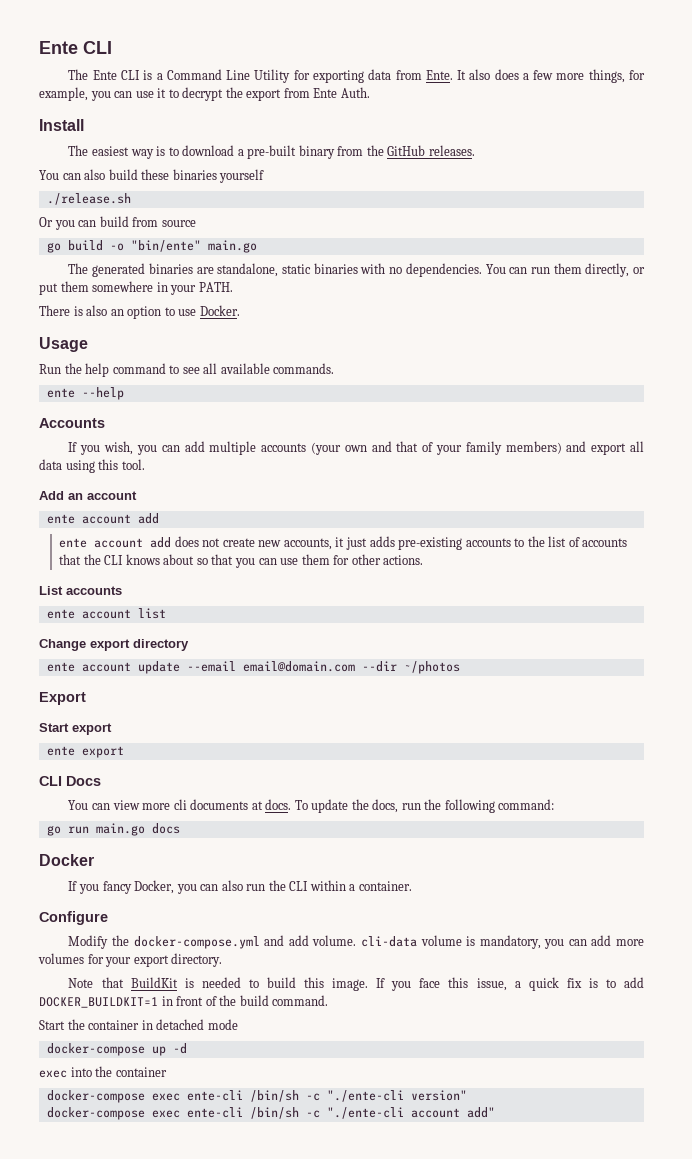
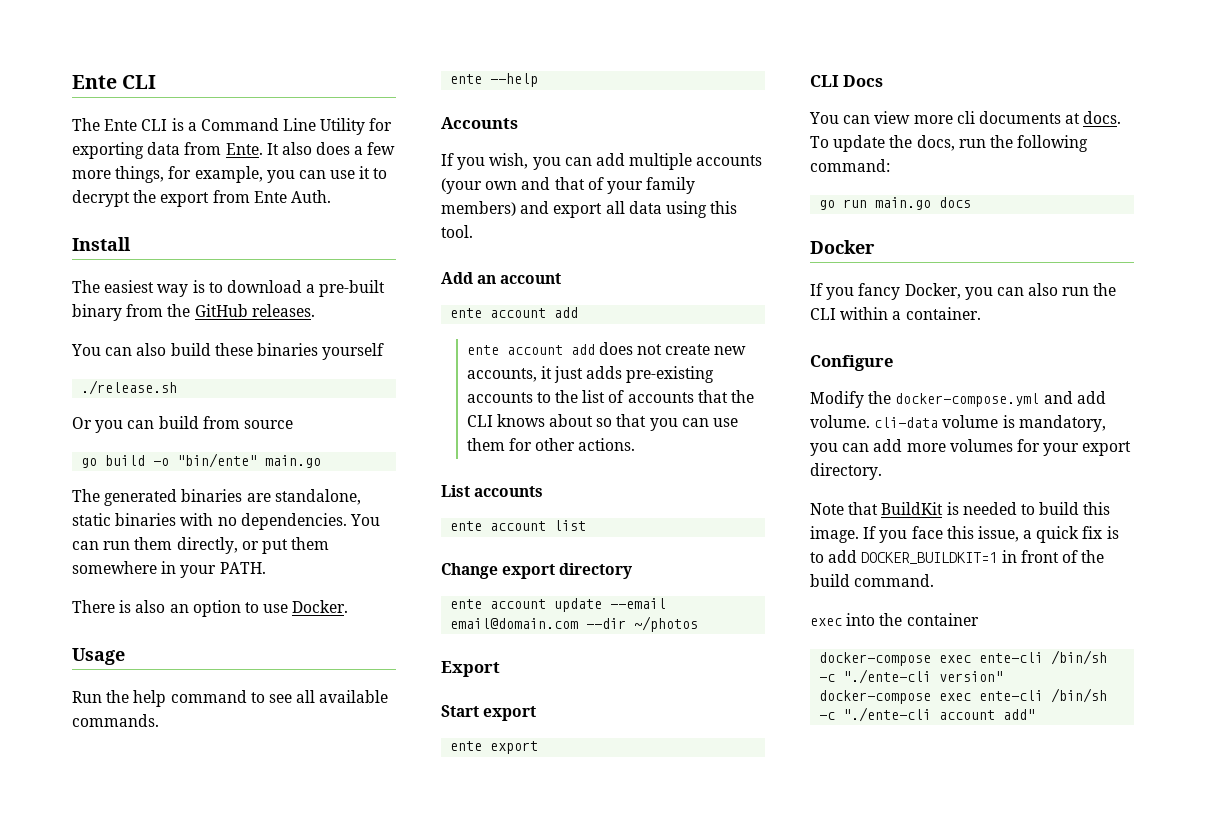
[39,1019,238,1030] [46,1043,187,1056] // Start the container in detached mode // docker-compose up -d -> (935, 580) none

